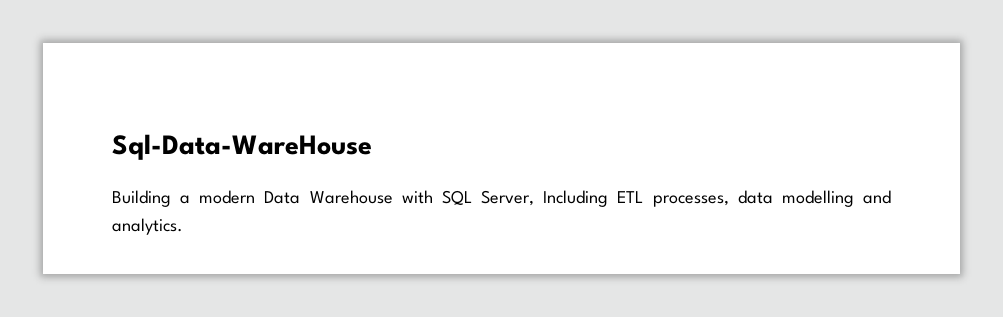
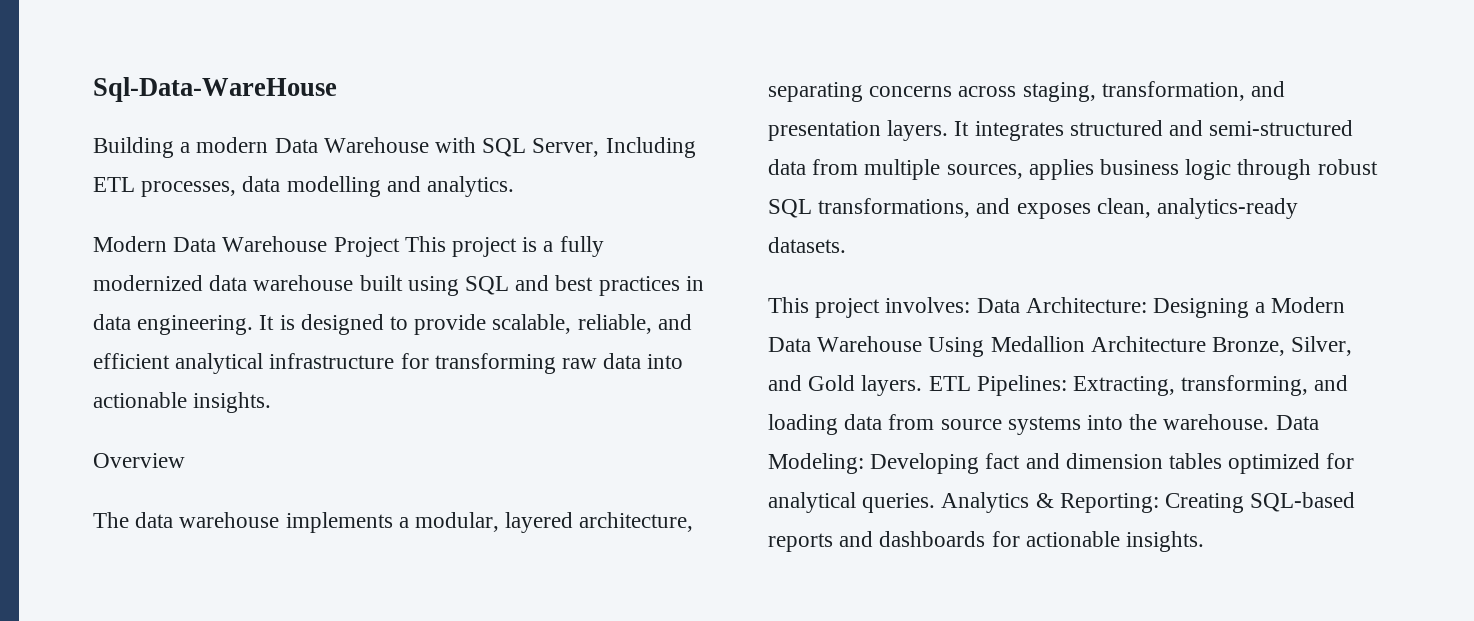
(183, 226) none -> [93,236,604,257] [93,275,704,296] [93,314,692,335] [93,353,684,374] [93,392,272,413] [93,453,185,468] [93,512,694,533] [768,81,1286,102] [768,120,1354,141] [768,159,1378,180] [768,198,1299,219] [768,237,846,253] [768,297,1346,318] [768,336,1353,357] [768,375,1349,396] [768,414,1319,435] [768,453,1355,474] [768,492,1356,513] [768,531,1205,552] // Modern Data Warehouse Project This project is a fully modernized data warehouse built using SQL and best practices in data engineering. It is designed to provide scalable, reliable, and efficient analytical infrastructure for transforming raw data into actionable insights. // Overview // The data warehouse implements a modular, layered architecture, separating concerns across staging, transformation, and presentation layers. It integrates structured and semi-structured data from multiple sources, applies business logic through robust SQL transformations, and exposes clean, analytics-ready datasets. // This project involves: Data Architecture: Designing a Modern Data Warehouse Using Medallion Architecture Bronze, Silver, and Gold layers. ETL Pipelines: Extracting, transforming, and loading data from source systems into the warehouse. Data Modeling: Developing fact and dimension tables optimized for analytical queries. Analytics & Reporting: Creating SQL-based reports and dashboards for actionable insights.

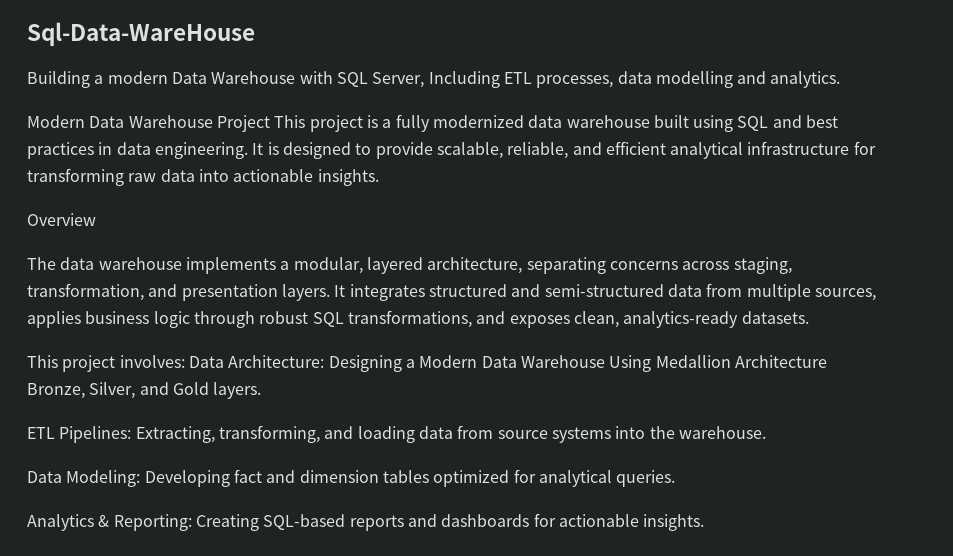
(923, 385) none -> (262, 390) //
(1270, 422) none -> (766, 432) //
(936, 503) none -> (676, 478) //

